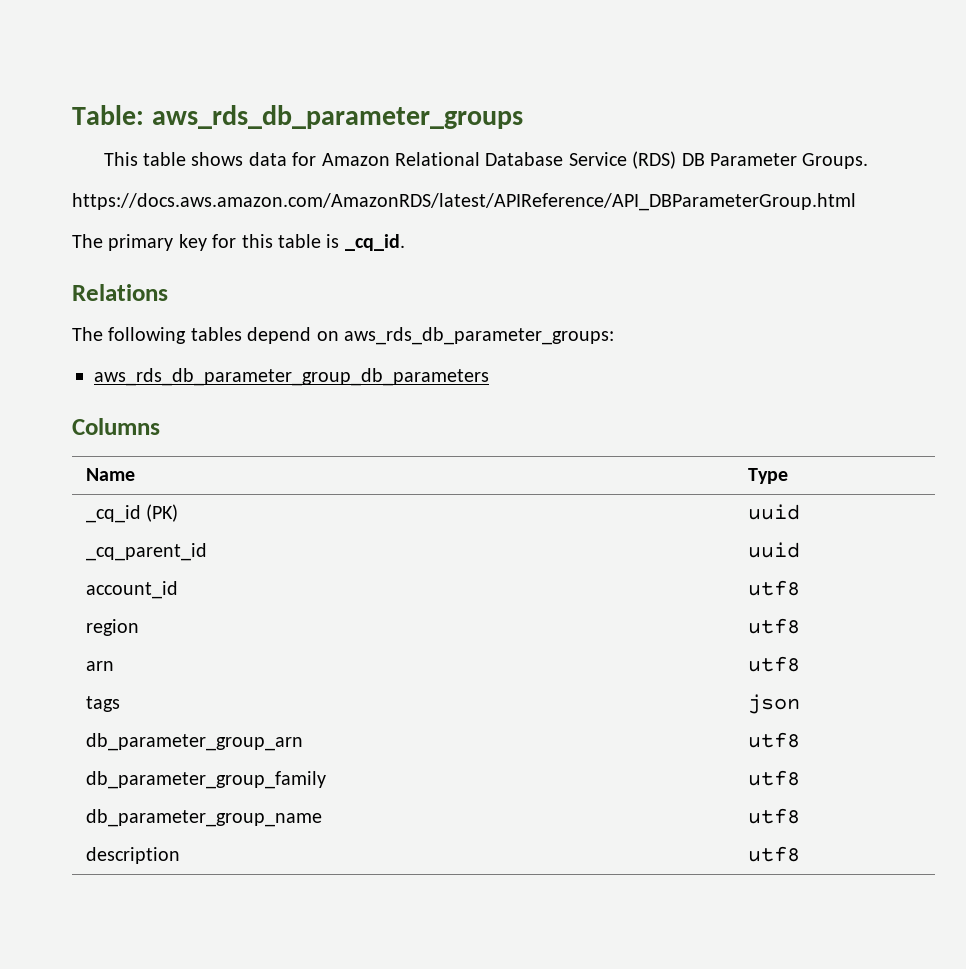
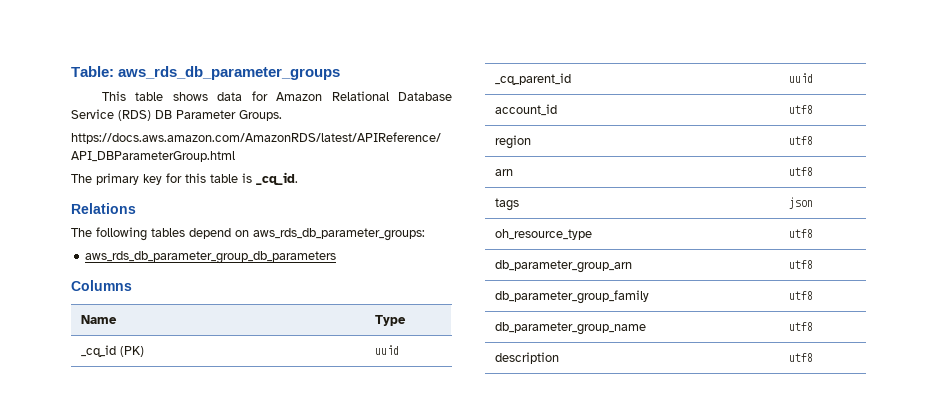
(800, 704) none -> [494,229,592,240] [788,229,813,238] // oh_resource_type | utf8

